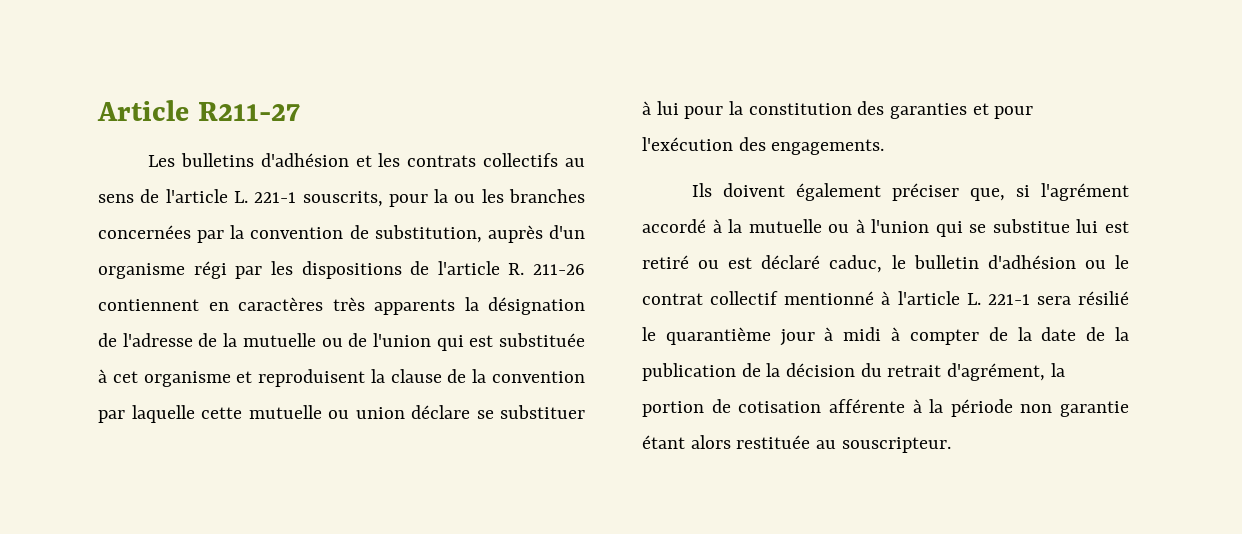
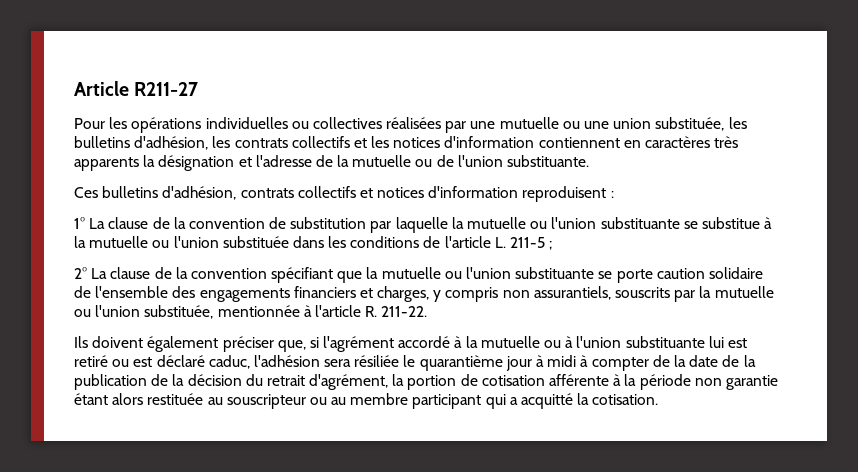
[147,153,585,167] [98,189,585,207] [98,225,585,243] [98,261,585,279] Les bulletins d'adhésion et les contrats collectifs au sens de l'article L. 221-1 souscrits, pour la ou les branches concernées par la convention de substitution, auprès d'un organisme régi par les dispositions de l'article R. 211-26 -> [74,117,747,133] [74,136,535,150] Pour les opérations individuelles ou collectives réalisées par une mutuelle ou une union substituée, les bulletins d'adhésion, les contrats collectifs et les notices d'information
[98,333,117,347] de -> [238,157,252,167] et
[436,333,585,351] [98,369,585,387] qui est substituée à cet organisme et reproduisent la clause de la convention -> [507,155,590,167] [74,186,614,202] [74,217,367,229] substituante. // Ces bulletins d'adhésion, contrats collectifs et notices d'information reproduisent : // 1° La clause de la convention de substitution
[201,405,585,419] [642,101,1034,119] [642,137,885,155] cette mutuelle ou union déclare se substituer à lui pour la constitution des garanties et pour l'exécution des engagements. -> [451,217,773,229] [74,236,553,250] [74,267,763,283] [74,286,774,302] [74,305,428,319] la mutuelle ou l'union substituante se substitue à la mutuelle ou l'union substituée dans les conditions de l'article L. 211-5 ; // 2° La clause de la convention spécifiant que la mutuelle ou l'union substituante se porte caution solidaire de l'ensemble des engagements financiers et charges, y compris non assurantiels, souscrits par la mutuelle ou l'union substituée, mentionnée à l'article R. 211-22.
[935,219,1070,237] qui se substitue -> [625,336,705,348] substituante
[891,255,1129,269] [642,291,1129,305] le bulletin d'adhésion ou le contrat collectif mentionné à l'article L. 221-1 sera résilié -> [253,355,400,367] l'adhésion sera résiliée
[841,437,951,453] souscripteur. -> [226,393,659,409] souscripteur ou au membre participant qui a acquitté la cotisation.

